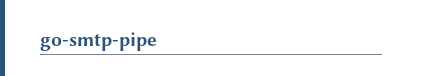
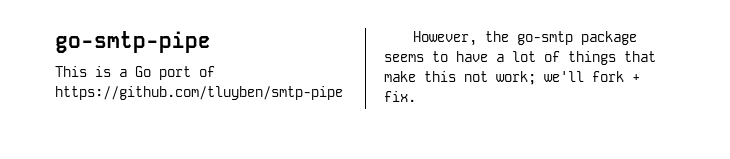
(157, 41) none -> [55,66,215,80] [55,86,343,100] [412,31,637,46] [384,51,656,65] [384,71,640,85] [384,91,416,102] // This is a Go port of https://github.com/tluyben/smtp-pipe // However, the go-smtp package seems to have a lot of things that make this not work; we'll fork + fix.

